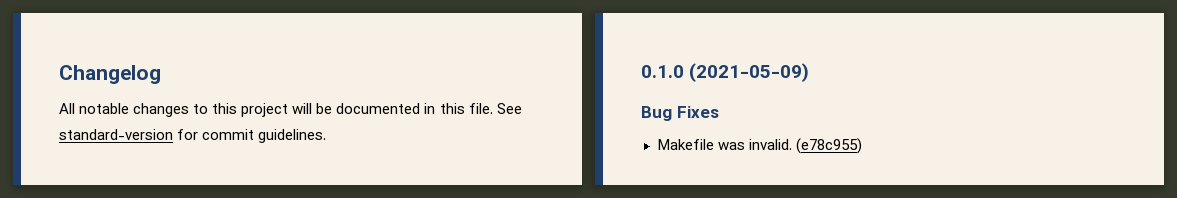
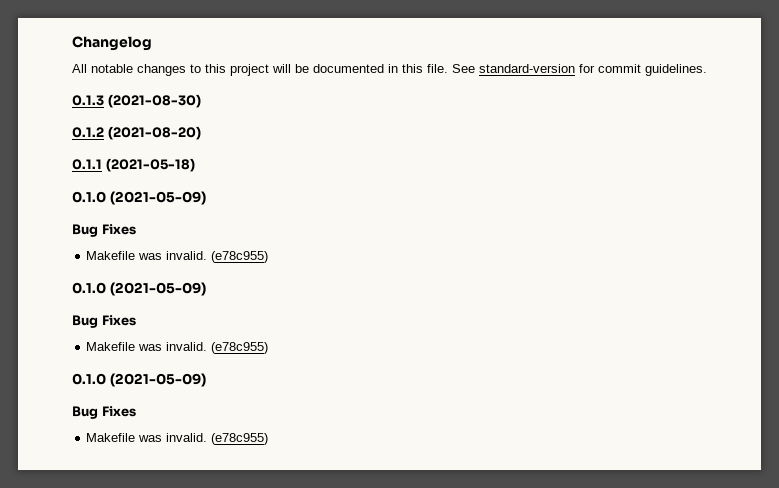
[641,63,810,82] [641,106,719,121] [657,138,862,154] // 0.1.0 (2021-05-09) // Bug Fixes // Makefile was invalid. (e78c955) -> [72,94,201,108] [72,126,201,140] [72,158,195,172] [72,191,206,205] [72,224,136,237] [86,251,269,263] [72,282,206,296] [72,315,136,328] [86,342,269,354] [72,373,206,387] [72,406,136,419] [86,433,269,445] // 0.1.3 (2021-08-30) // 0.1.2 (2021-08-20) // 0.1.1 (2021-05-18) // 0.1.0 (2021-05-09) // Bug Fixes // Makefile was invalid. (e78c955) // 0.1.0 (2021-05-09) // Bug Fixes // Makefile was invalid. (e78c955) // 0.1.0 (2021-05-09) // Bug Fixes // Makefile was invalid. (e78c955)

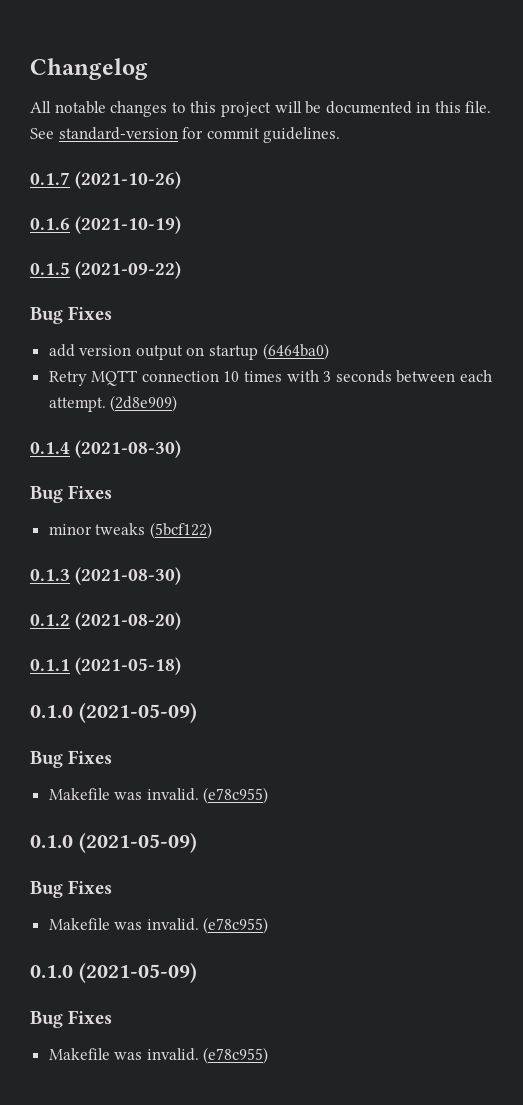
(707, 70) none -> [30,171,182,189] [30,216,182,234] [30,261,182,279] [30,306,113,324] [48,343,329,360] [48,370,493,386] [48,395,178,412] [30,440,182,458] [30,485,113,503] [48,522,212,539] // 0.1.7 (2021-10-26) // 0.1.6 (2021-10-19) // 0.1.5 (2021-09-22) // Bug Fixes // add version output on startup (6464ba0) // Retry MQTT connection 10 times with 3 seconds between each attempt. (2d8e909) // 0.1.4 (2021-08-30) // Bug Fixes // minor tweaks (5bcf122)

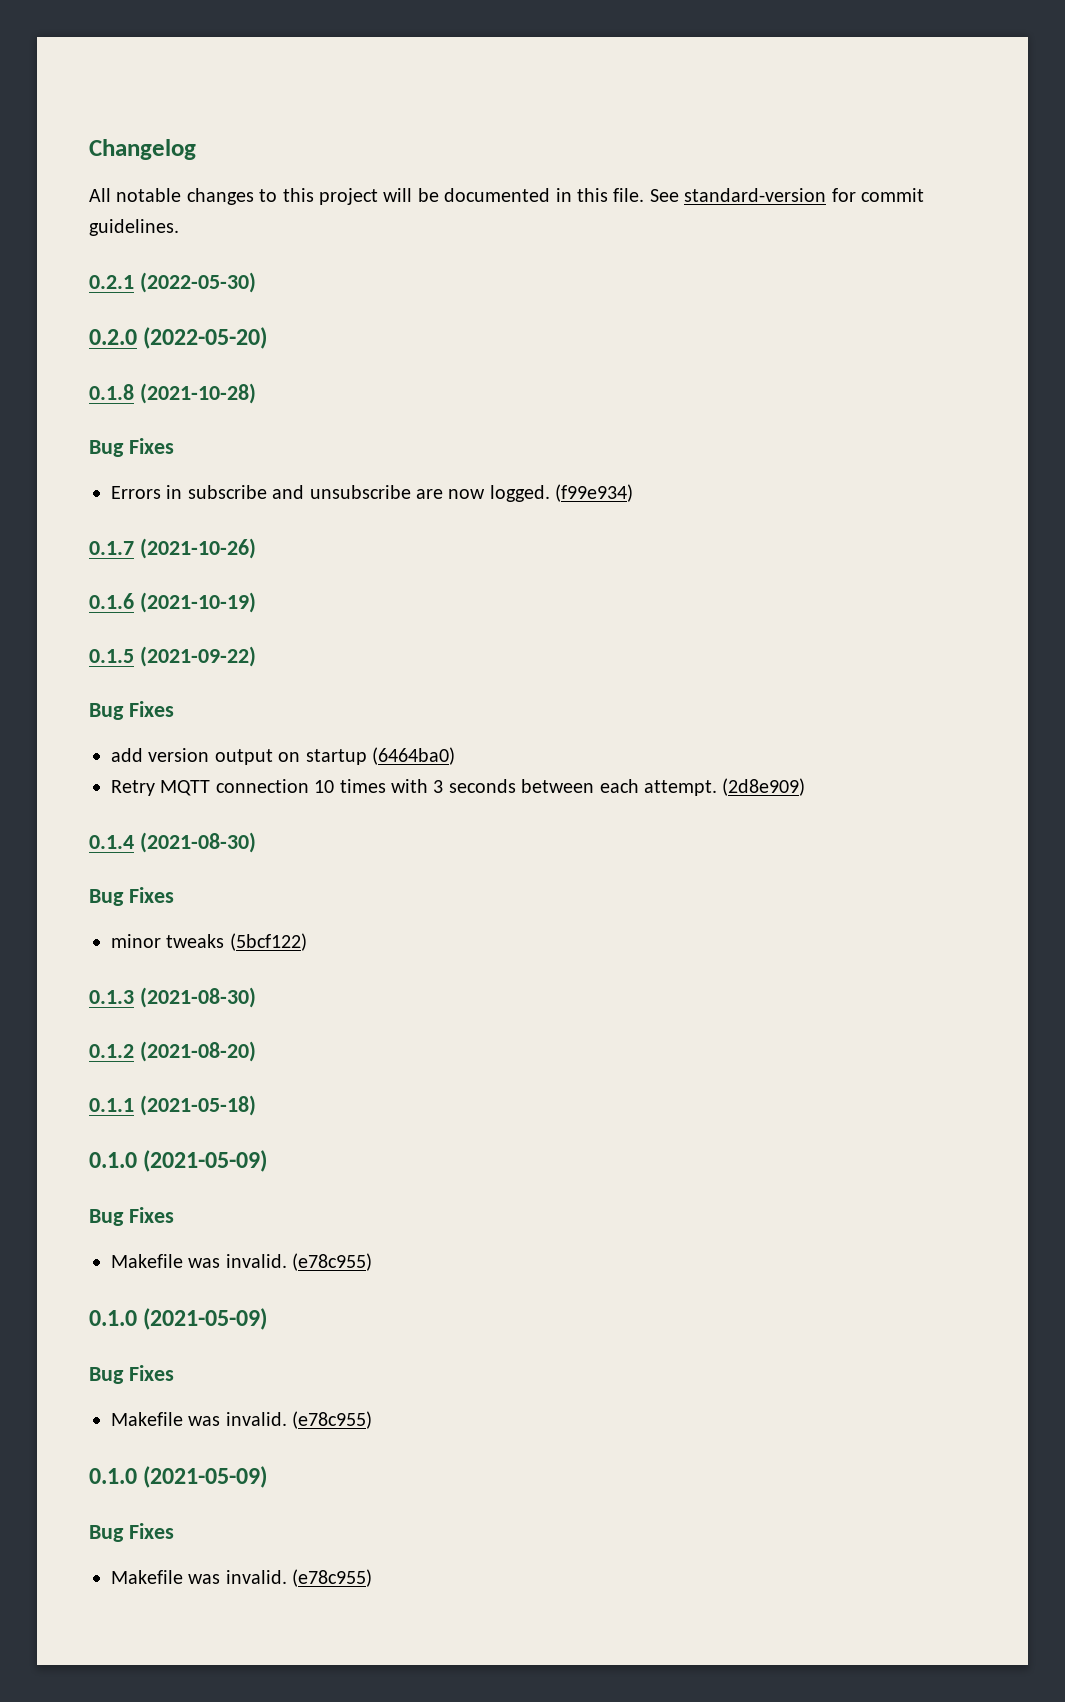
(341, 135) none -> [89,272,256,293] [89,327,268,349] [89,383,256,404] [89,438,174,457] [111,484,634,502] // 0.2.1 (2022-05-30) // 0.2.0 (2022-05-20) // 0.1.8 (2021-10-28) // Bug Fixes // Errors in subscribe and unsubscribe are now logged. (f99e934)

